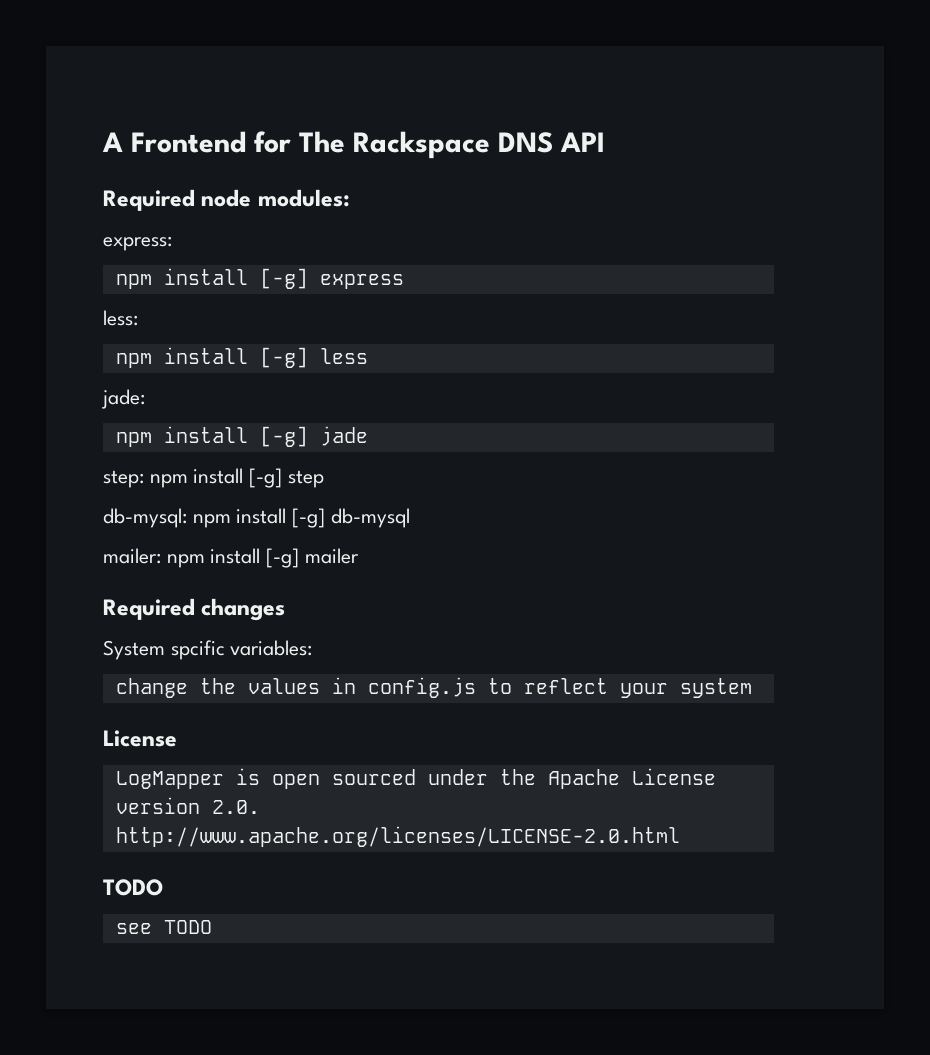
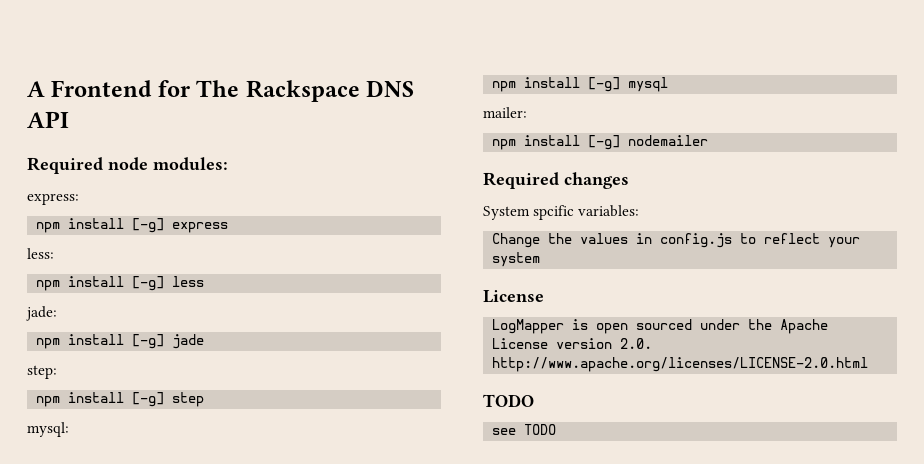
(144, 479) none -> (57, 372) //
[103,508,410,528] db-mysql: npm install [-g] db-mysql -> [27,422,69,437] [492,77,669,92] mysql: // npm install [-g] mysql
[166,548,359,568] npm install [-g] mailer -> [492,135,709,150] // npm install [-g] nodemailer
[115,678,188,698] change -> [492,233,541,248] Change

